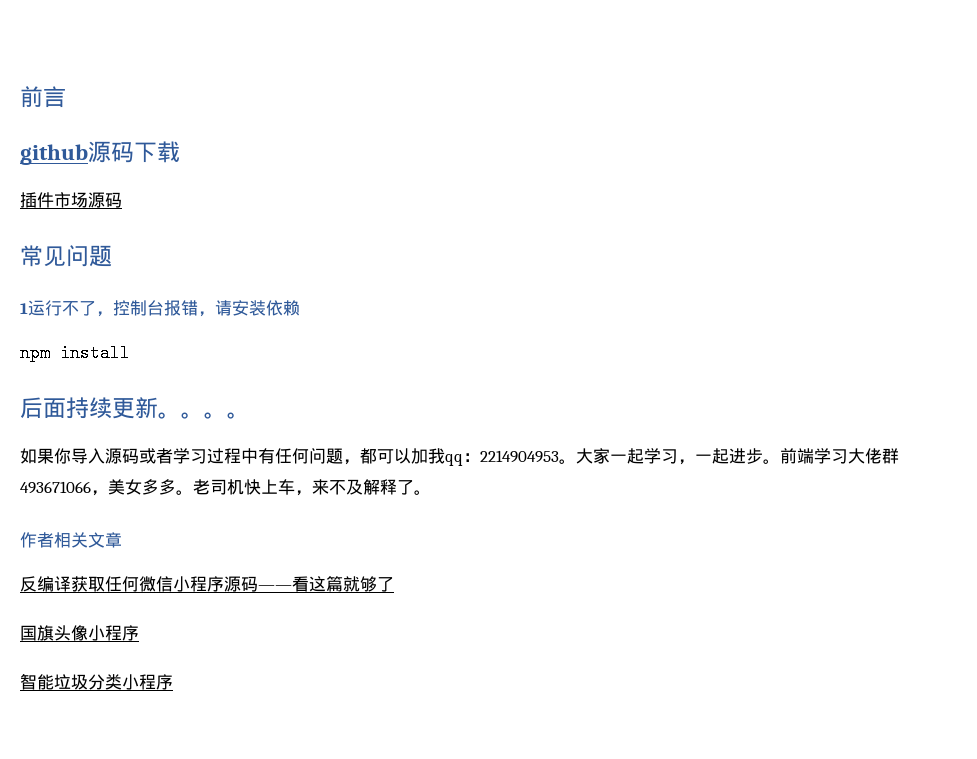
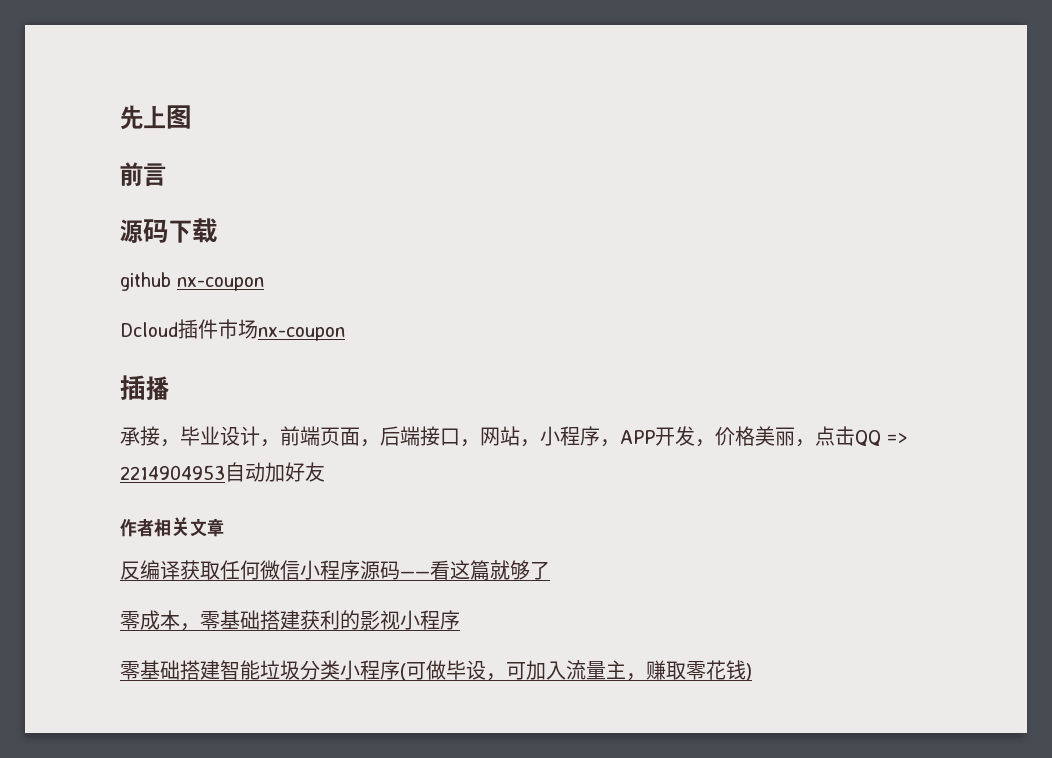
(20, 97) none -> [120,105,192,130] 先上图 //
[20,144,88,165] github -> (166, 175) none
[20,192,122,208] [20,245,112,267] [20,300,300,317] [20,344,130,362] [20,397,250,419] [20,448,899,466] [20,479,431,496] 插件市场源码 // 常见问题 // 1运行不了，控制台报错，请安装依赖 // npm install // 后面持续更新。。。。 // 如果你导入源码或者学习过程中有任何问题，都可以加我qq：2214904953。大家一起学习，一起进步。前端学习大佬群493671066，美女多多。老司机快上车，来不及解释了。 -> [120,272,264,291] [120,319,345,341] [120,375,169,401] [120,426,908,447] [120,462,325,482] github nx-coupon // Dcloud插件市场nx-coupon // 插播 // 承接，毕业设计，前端页面，后端接口，网站，小程序，APP开发，价格美丽，点击QQ => 2214904953自动加好友
[20,625,88,641] 国旗头像 -> [120,610,400,631] 零成本，零基础搭建获利的影视
(139, 633) none -> [120,660,220,680] 零基础搭建
(173, 682) none -> [400,660,752,681] (可做毕设，可加入流量主，赚取零花钱)

